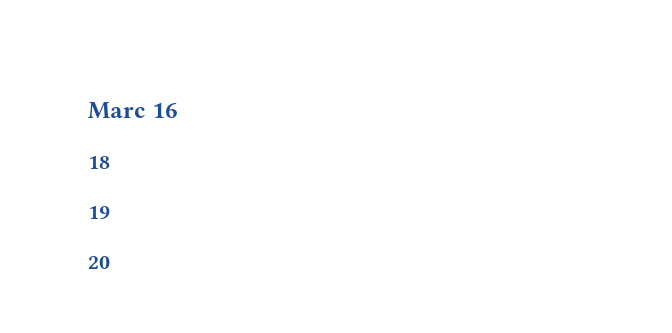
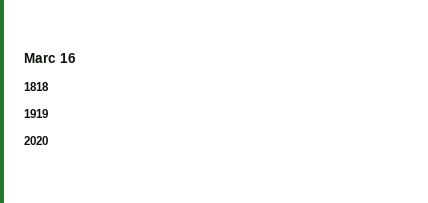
[88,156,110,169] [88,206,110,219] [88,256,110,269] 18 // 19 // 20 -> [24,82,49,91] [24,109,48,118] [24,136,48,145] 1818 // 1919 // 2020

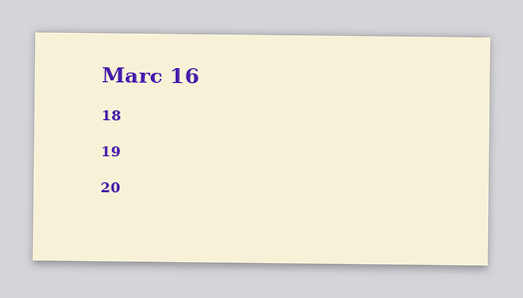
[24,82,49,91] [24,109,48,118] [24,136,48,145] 1818 // 1919 // 2020 -> [101,110,122,121] [100,146,122,157] [100,182,121,193] 18 // 19 // 20

